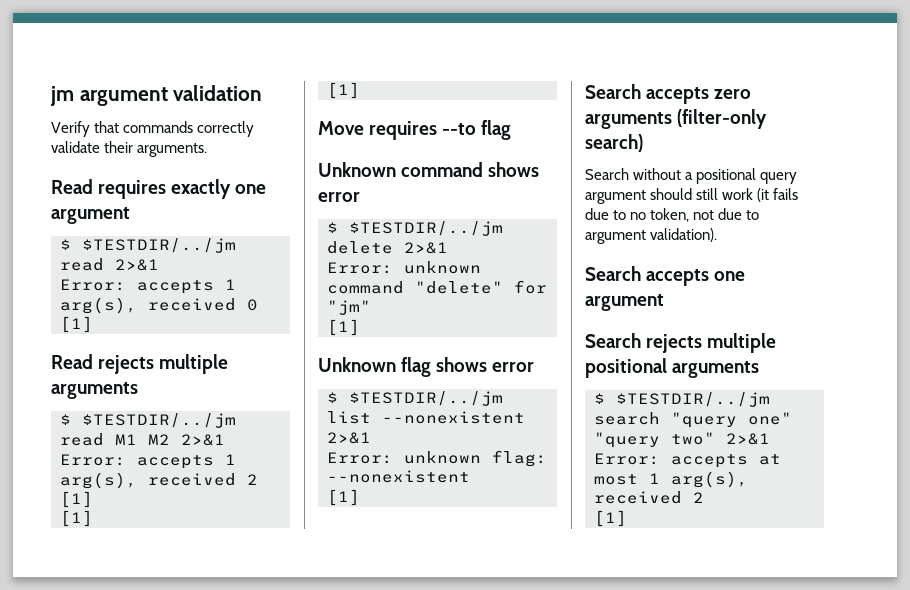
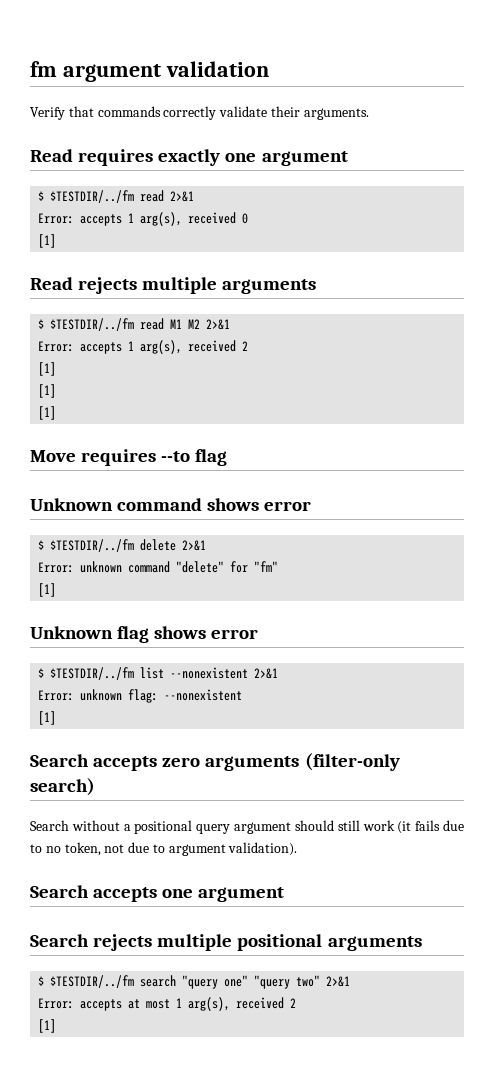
[50,86,74,106] jm -> [30,61,57,77] fm
[82,238,236,253] $TESTDIR/../jm -> [50,190,135,203] $TESTDIR/../fm
[82,413,236,428] $TESTDIR/../jm -> [50,318,135,331] $TESTDIR/../fm
[349,221,503,236] $TESTDIR/../jm -> [50,539,135,552] $TESTDIR/../fm
[327,300,371,315] "jm" -> [254,561,279,572] "fm"
[349,391,503,406] $TESTDIR/../jm -> [50,667,135,680] $TESTDIR/../fm
[616,392,770,407] $TESTDIR/../jm -> [50,975,135,988] $TESTDIR/../fm

